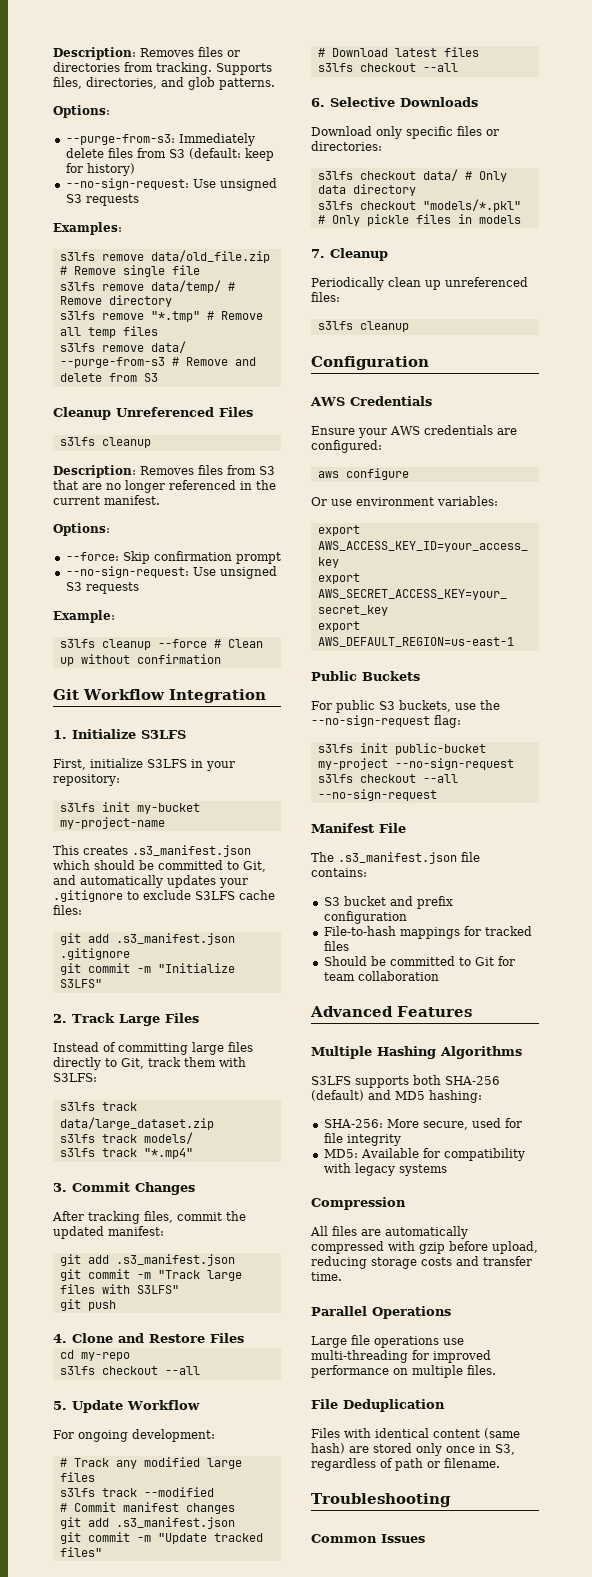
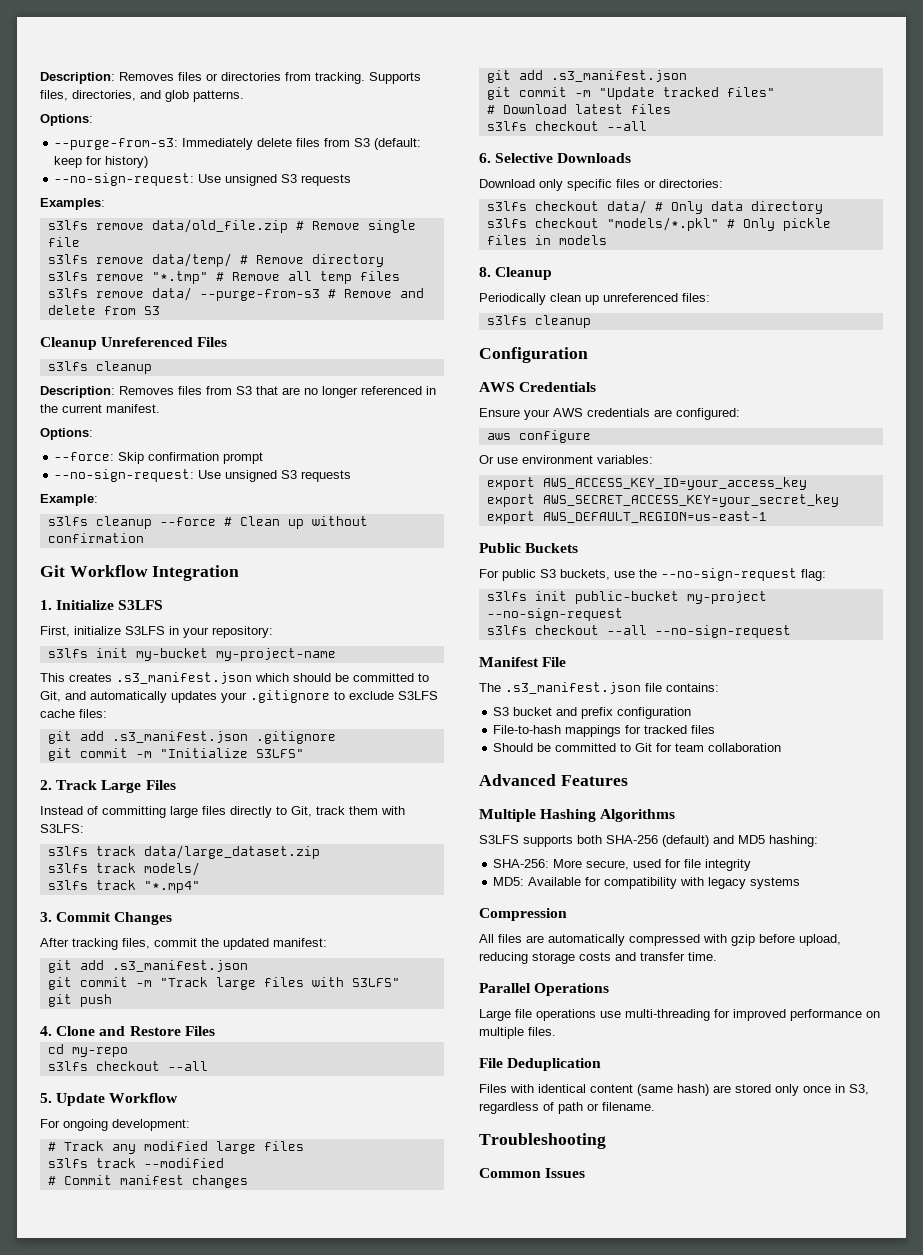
[311,249,325,258] 7. -> [479,267,491,277] 8.

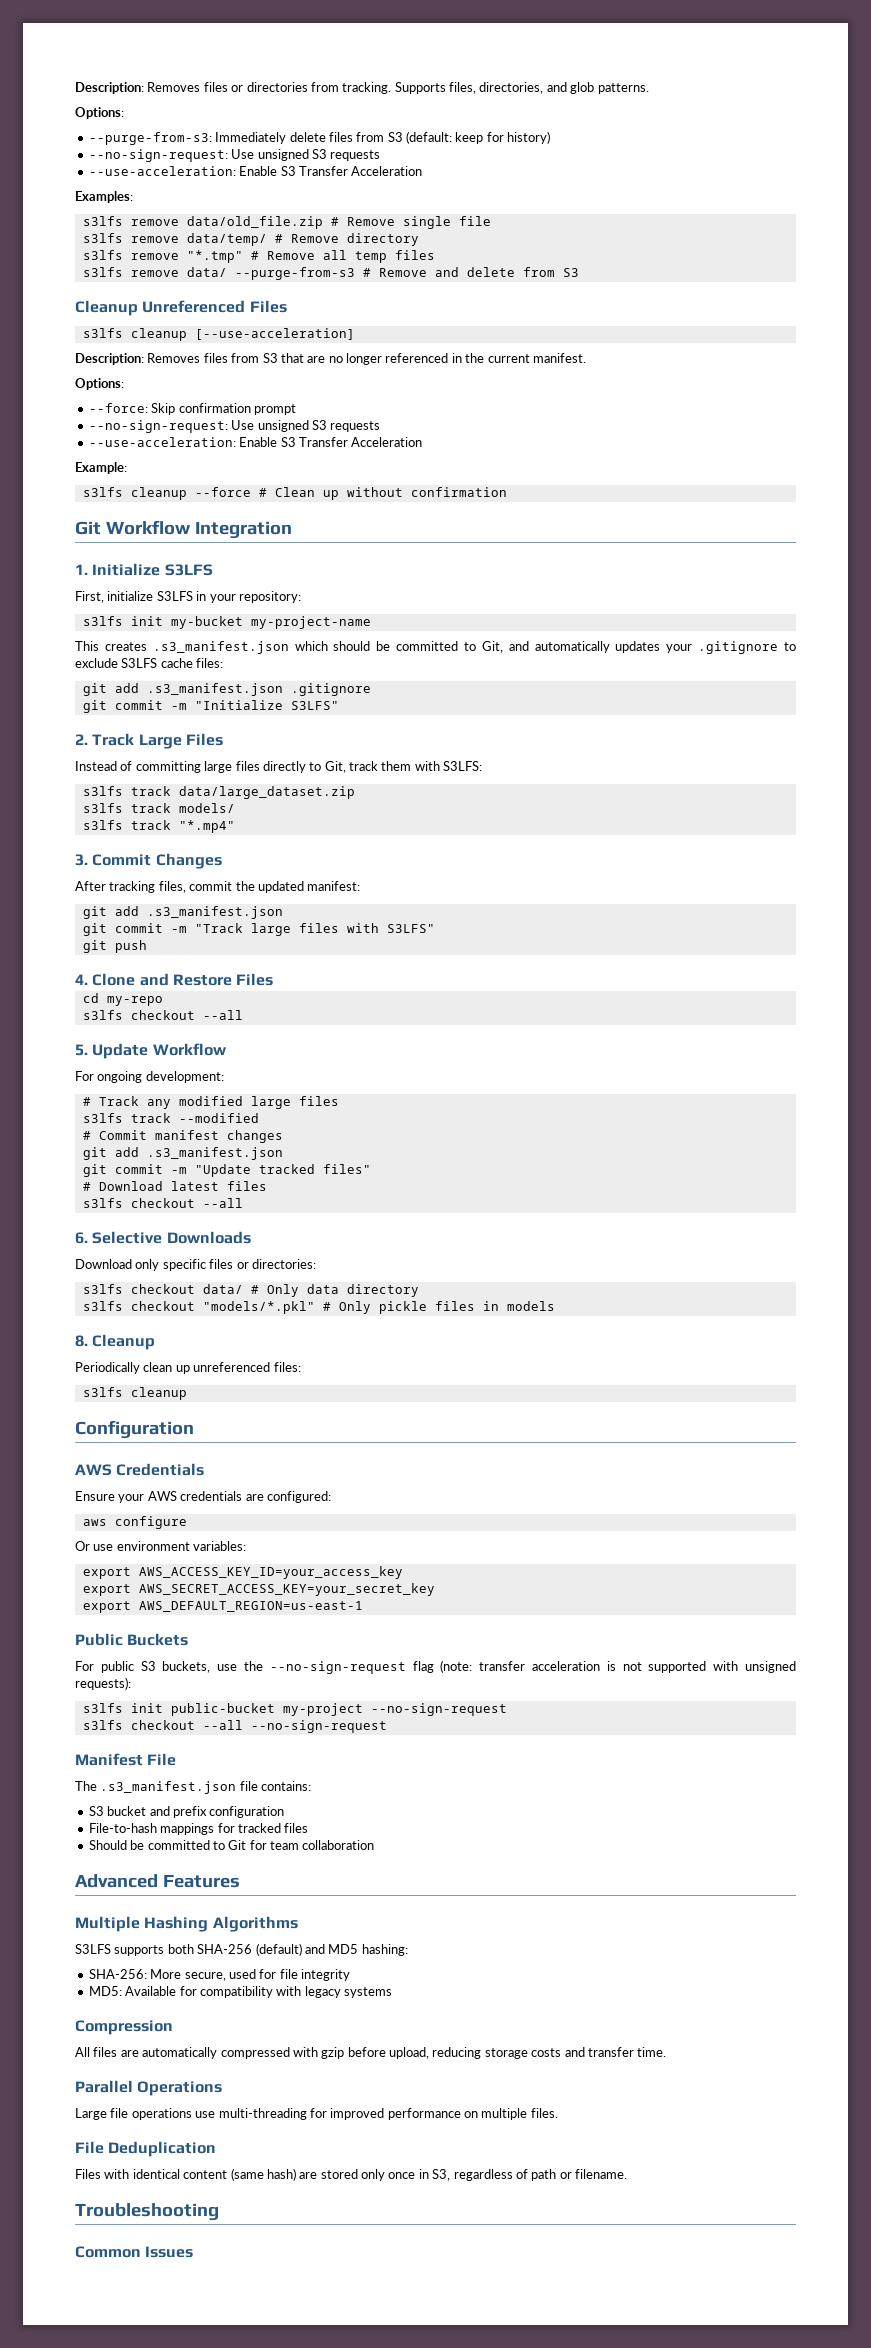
(352, 180) none -> [88,166,423,176] // --use-acceleration: Enable S3 Transfer Acceleration
(152, 367) none -> [194,328,355,340] [--use-acceleration]
(352, 476) none -> [88,437,423,447] // --use-acceleration: Enable S3 Transfer Acceleration
[801,569,826,581] flag: -> [412,1660,796,1673] [75,1677,131,1690] flag (note: transfer acceleration is not supported with unsigned requests):

